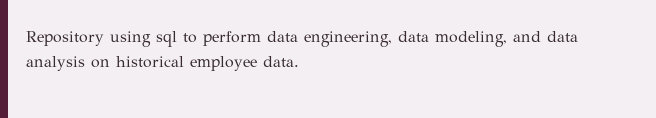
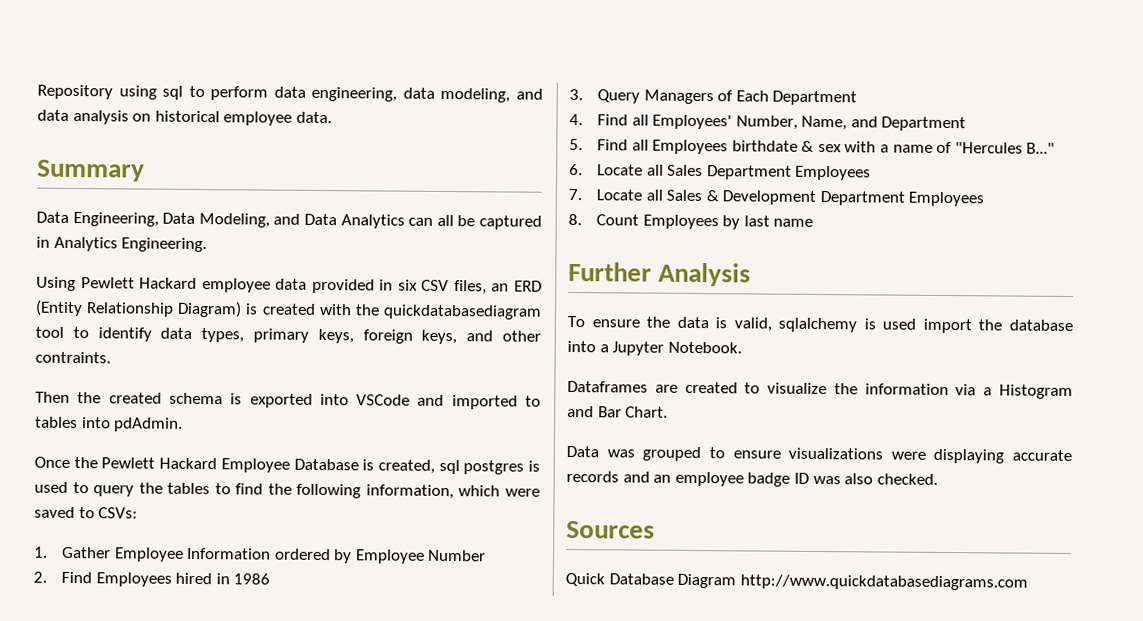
(299, 61) none -> [37,159,145,182] [36,211,543,230] [36,236,208,253] [36,276,542,295] [35,299,542,320] [35,326,541,345] [35,351,111,364] [35,391,541,410] [35,416,184,432] [34,456,540,475] [34,481,540,500] [34,506,139,519] [33,546,487,564] [33,571,271,587] [569,88,858,106] [569,113,967,132] [569,138,1056,155] [569,163,872,181] [568,188,985,207] [568,213,814,230] [568,261,752,287] [567,315,1073,334] [567,340,742,356] [567,380,1073,400] [567,405,669,418] [566,445,1072,464] [566,470,938,487] [566,520,655,539] [565,572,1028,591] // Summary // Data Engineering, Data Modeling, and Data Analytics can all be captured in Analytics Engineering. // Using Pewlett Hackard employee data provided in six CSV files, an ERD (Entity Relationship Diagram) is created with the quickdatabasediagram tool to identify data types, primary keys, foreign keys, and other contraints. // Then the created schema is exported into VSCode and imported to tables into pdAdmin. // Once the Pewlett Hackard Employee Database is created, sql postgres is used to query the tables to find the following information, which were saved to CSVs: // 1. Gather Employee Information ordered by Employee Number // 2. Find Employees hired in 1986 // 3. Query Managers of Each Department // 4. Find all Employees' Number, Name, and Department // 5. Find all Employees birthdate & sex with a name of "Hercules B..." // 6. Locate all Sales Department Employees // 7. Locate all Sales & Development Department Employees // 8. Count Employees by last name // Further Analysis // To ensure the data is valid, sqlalchemy is used import the database into a Jupyter Notebook. // Dataframes are created to visualize the information via a Histogram and Bar Chart. // Data was grouped to ensure visualizations were displaying accurate records and an employee badge ID was also checked. // Sources // Quick Database Diagram http://www.quickdatabasediagrams.com

